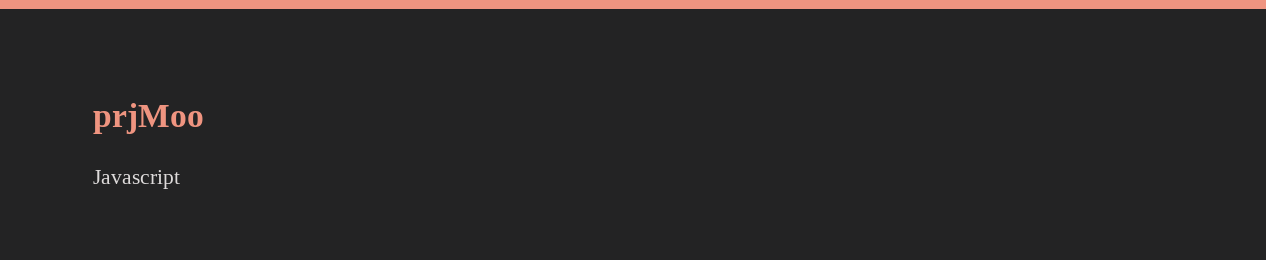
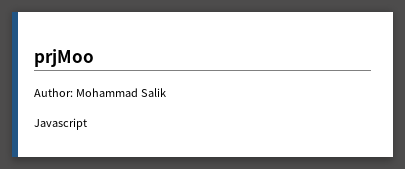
(204, 118) none -> [34,88,166,97] // Author: Mohammad Salik

